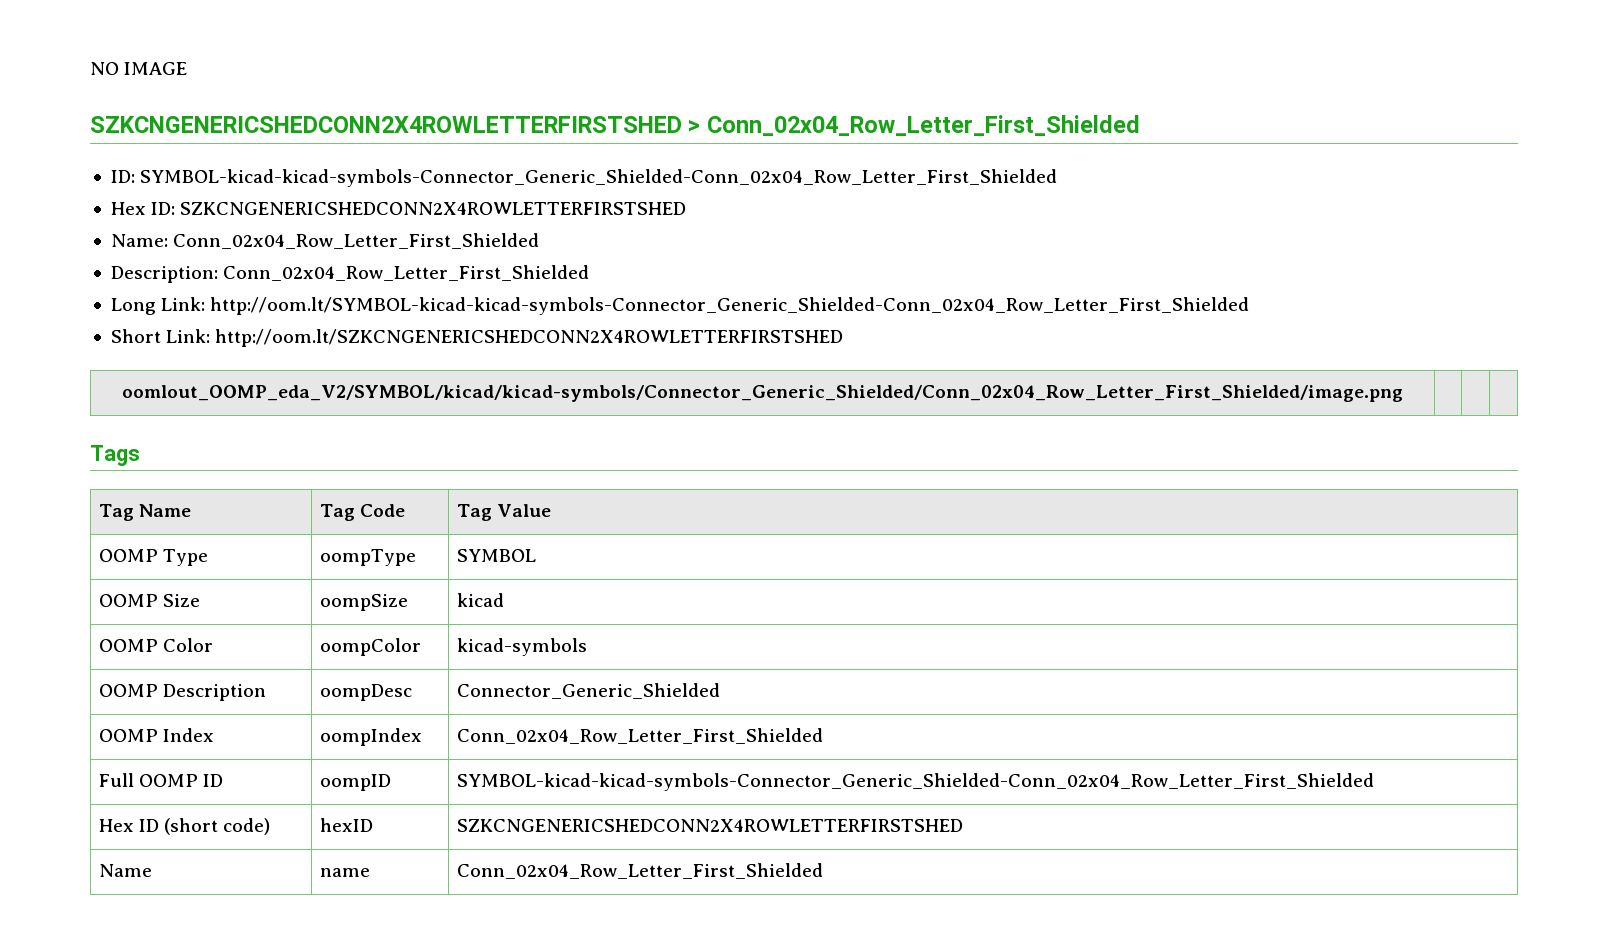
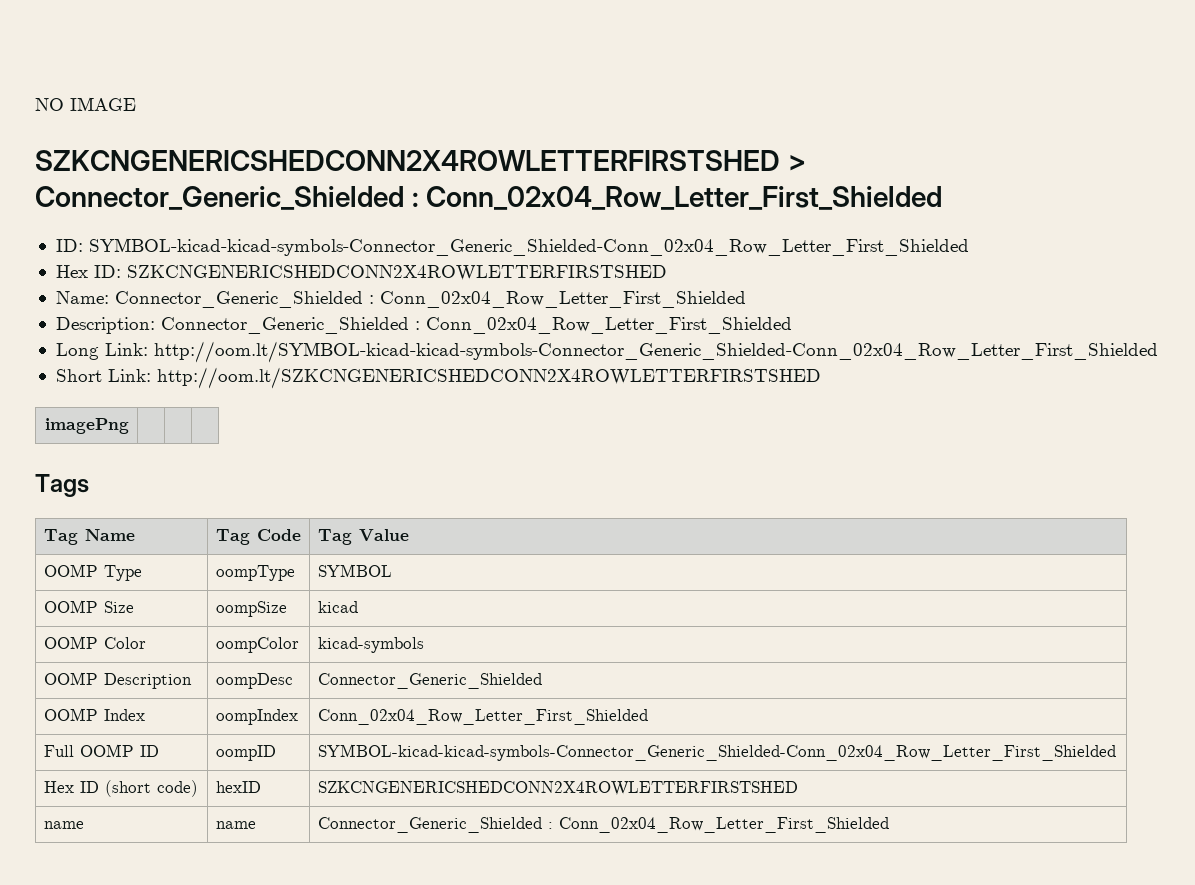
(701, 126) none -> [35,186,419,210] Connector_Generic_Shielded :
(168, 240) none -> [114,291,374,308] Connector_Generic_Shielded :
(218, 274) none -> [160,317,420,334] Connector_Generic_Shielded :
[121,385,1403,402] oomlout_OOMP_eda_V2/SYMBOL/kicad/kicad-symbols/Connector_Generic_Shielded/Conn_02x04_Row_Letter_First_Shielded/image.png -> [44,418,129,434] imagePng
[98,864,152,877] [319,868,370,877] Name | name | -> [43,821,84,829] [215,821,256,829] [317,817,553,833] name | name | Connector_Generic_Shielded :

